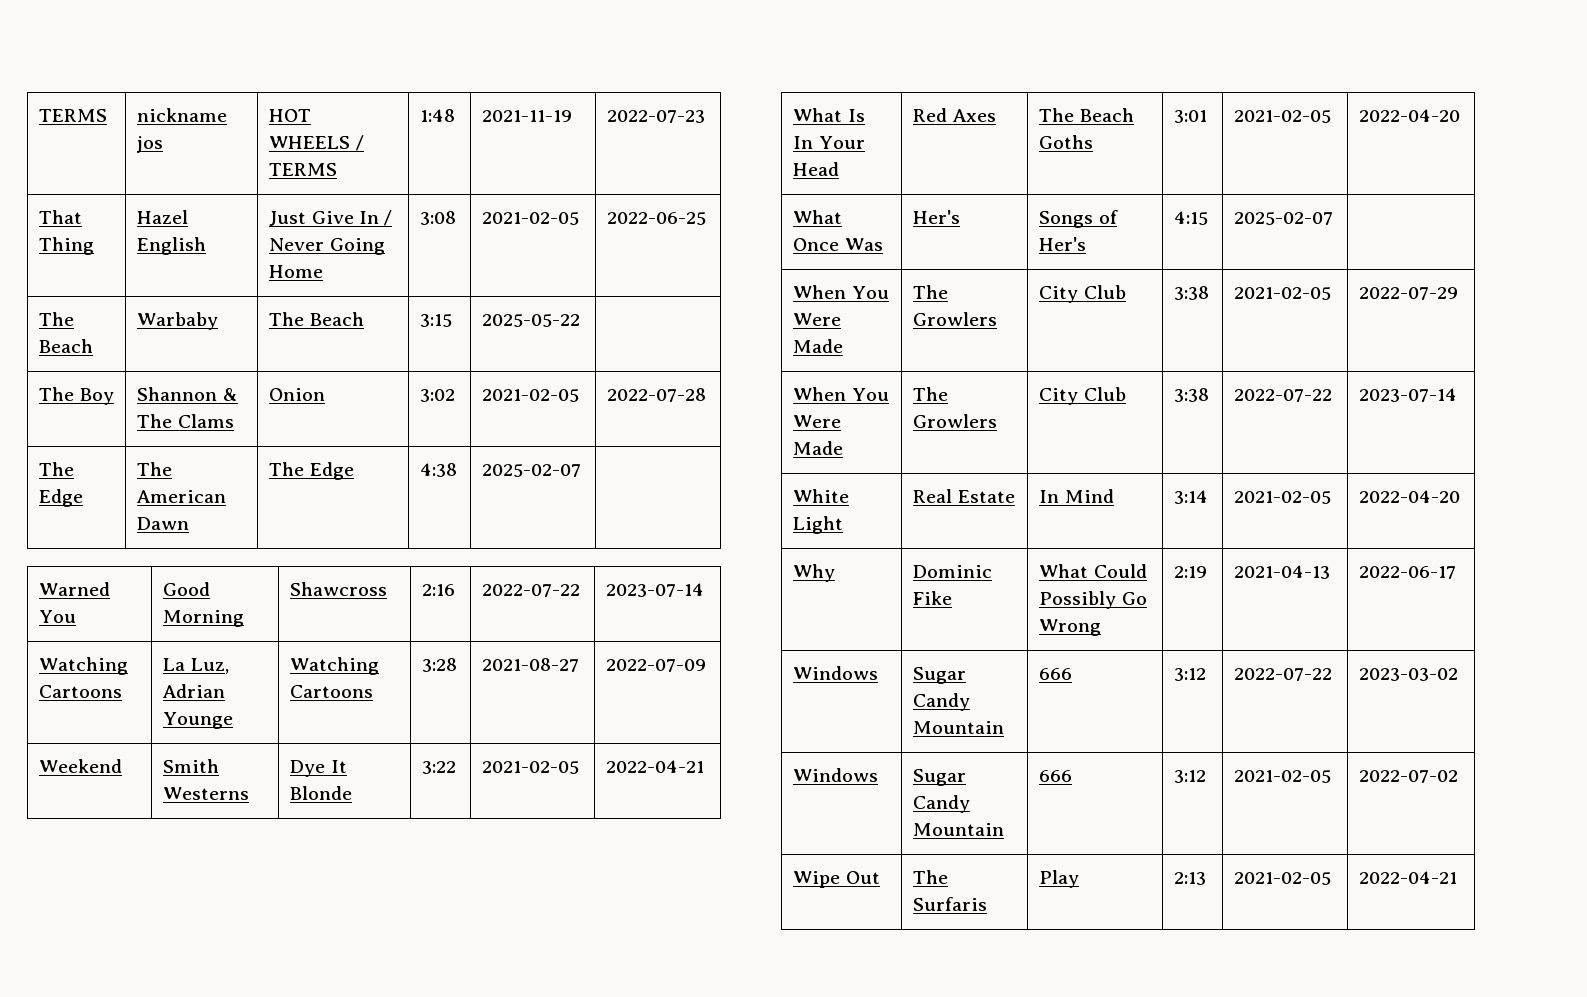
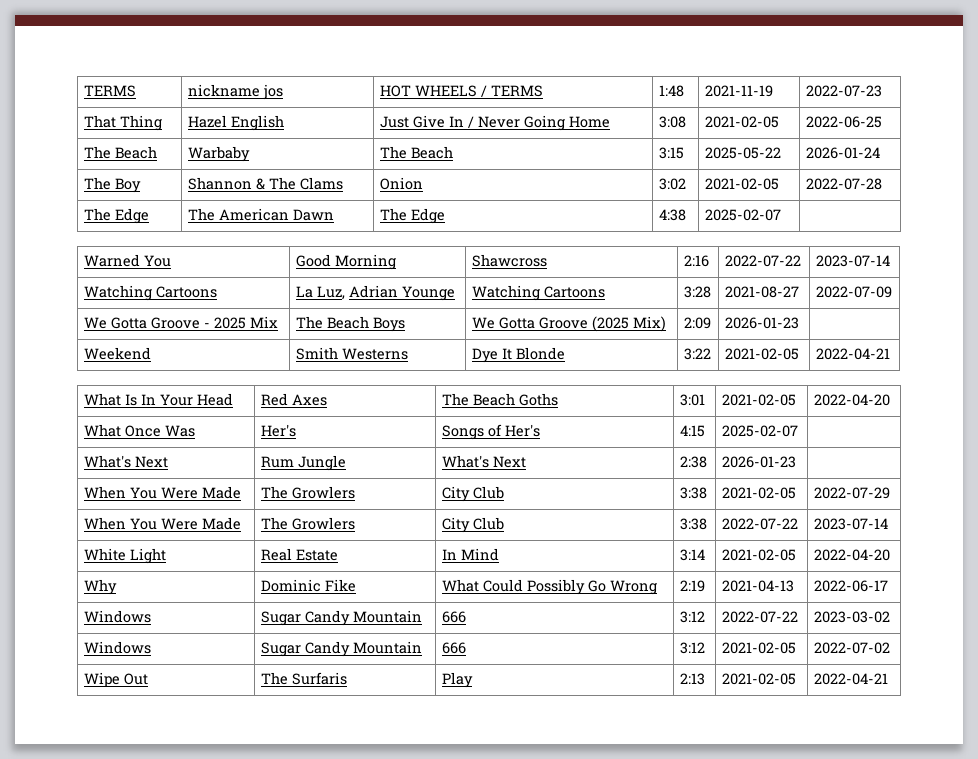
(581, 320) none -> [805,147,880,159] 2026-01-24
(707, 665) none -> [83,316,278,329] [295,316,405,332] [471,316,666,332] [683,317,711,329] [724,317,799,329] // We Gotta Groove - 2025 Mix | The Beach Boys | We Gotta Groove (2025 Mix) | 2:09 | 2026-01-23 |
(1334, 218) none -> [83,455,168,468] [260,455,346,471] [441,455,526,468] [679,456,707,468] [721,456,796,468] // What's Next | Rum Jungle | What's Next | 2:38 | 2026-01-23 |

